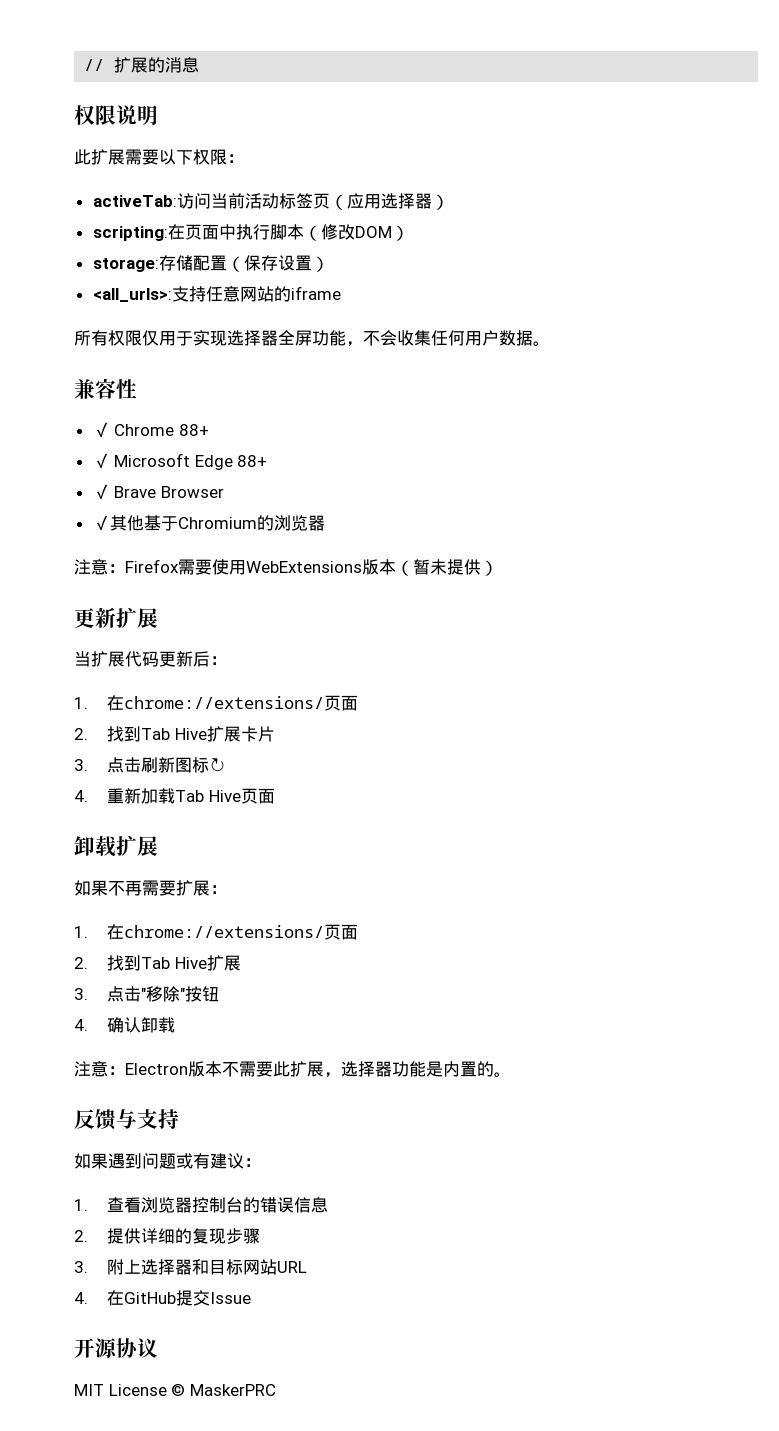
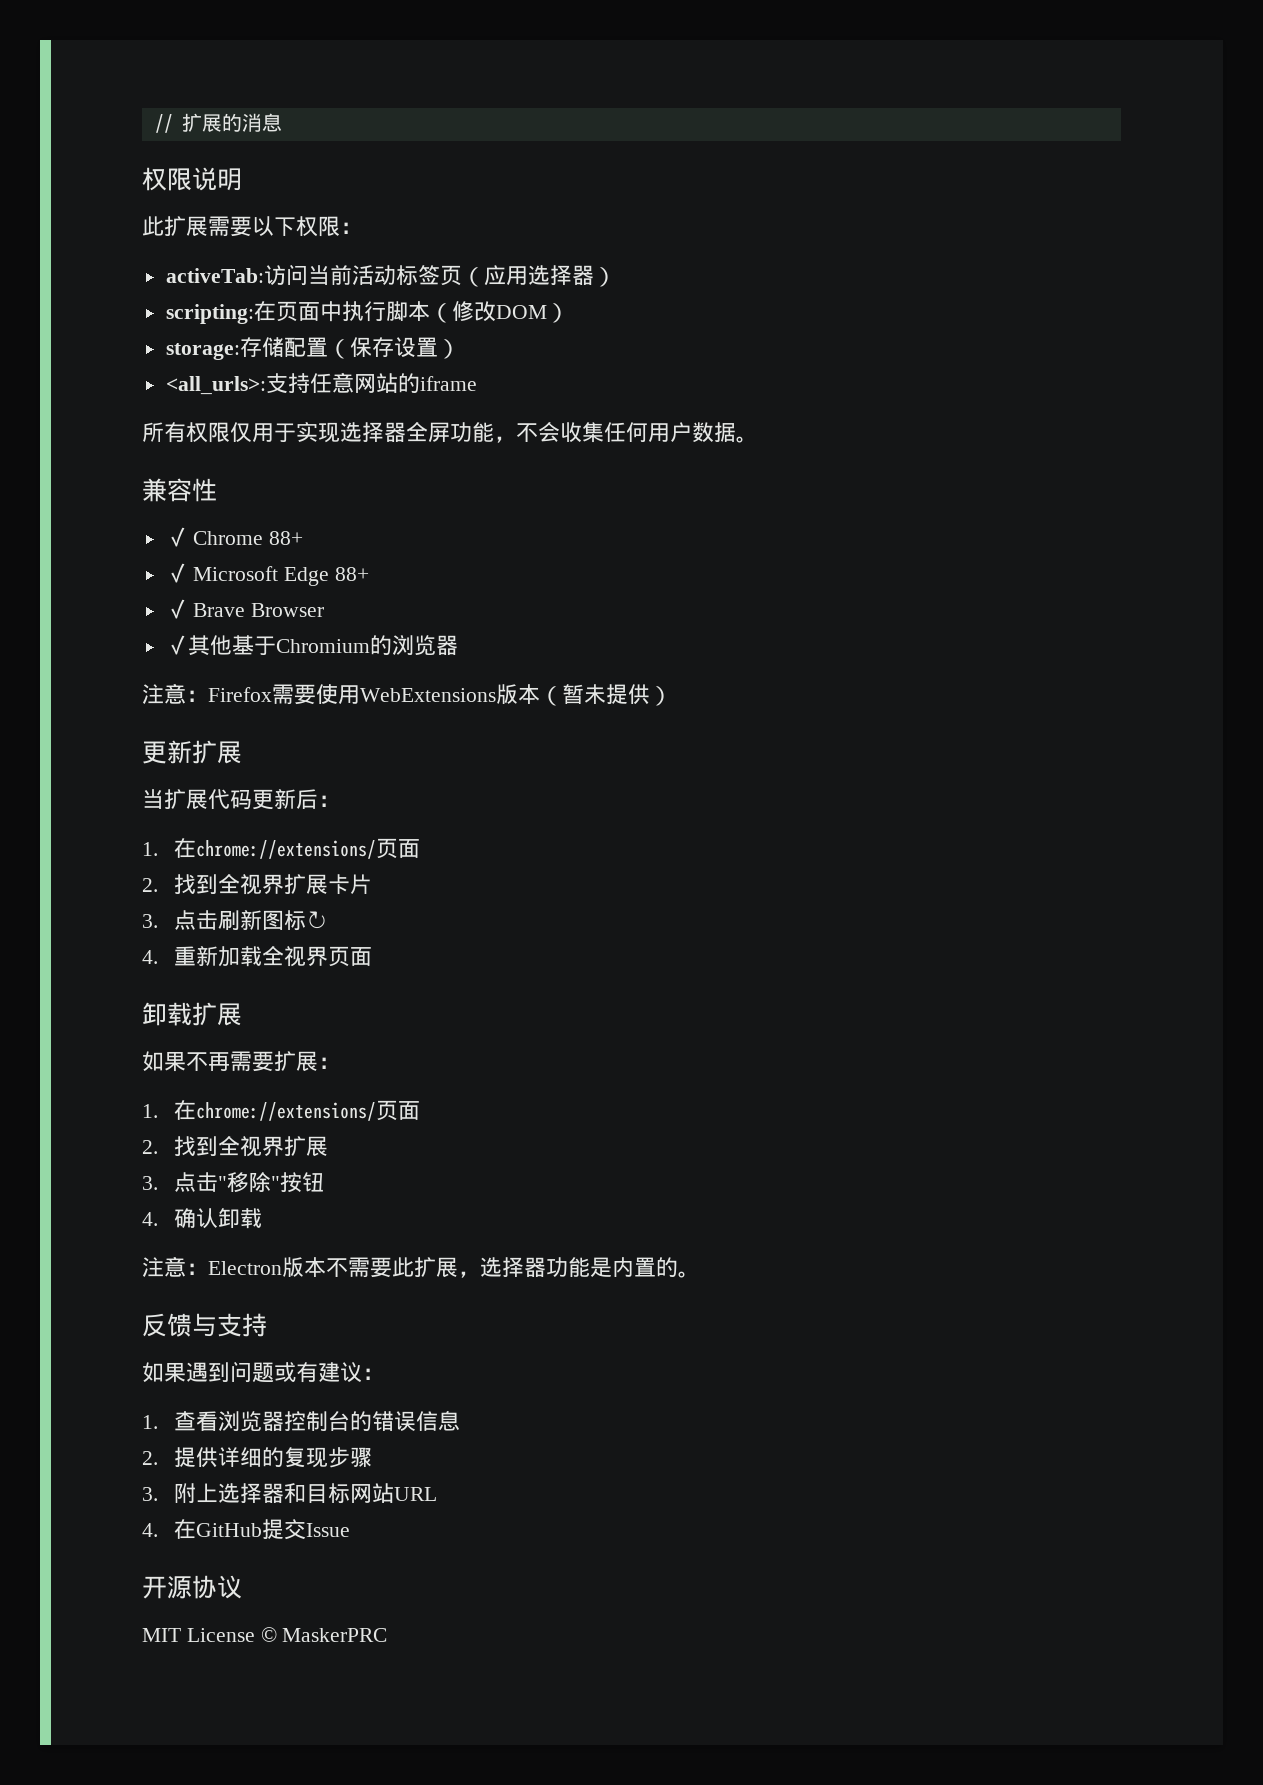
[140,728,207,740] Tab Hive -> [218,874,285,895] 全视界
[174,790,241,802] Tab Hive -> [262,946,329,967] 全视界
[140,957,207,969] Tab Hive -> [218,1136,285,1157] 全视界

